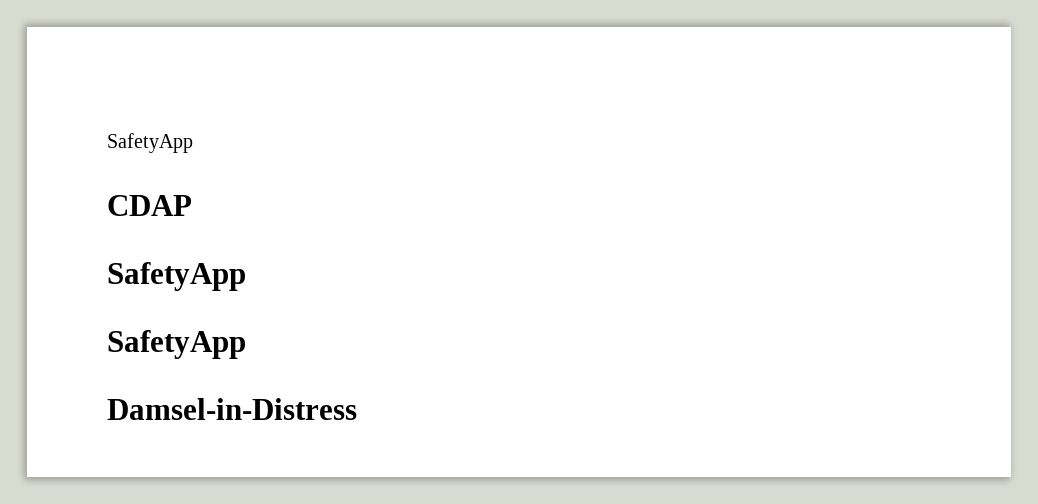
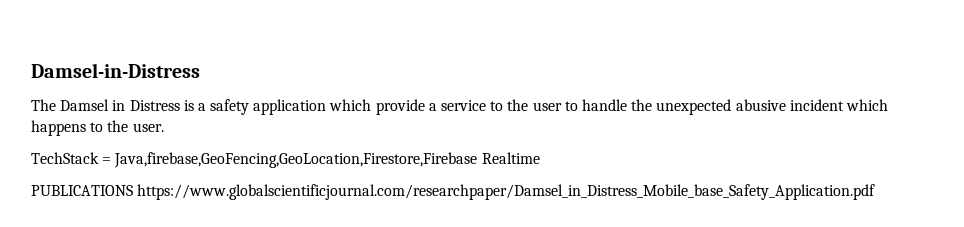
[107,133,193,153] [107,195,192,216] [107,262,246,291] [107,330,246,359] [107,398,357,420] SafetyApp // CDAP // SafetyApp // SafetyApp // Damsel-in-Distress -> [31,63,200,78] [31,99,888,115] [31,120,164,136] [31,152,540,168] [31,184,876,200] Damsel-in-Distress // The Damsel in Distress is a safety application which provide a service to the user to handle the unexpected abusive incident which happens to the user. // TechStack = Java,firebase,GeoFencing,GeoLocation,Firestore,Firebase Realtime // PUBLICATIONS https://www.globalscientificjournal.com/researchpaper/Damsel_in_Distress_Mobile_base_Safety_Application.pdf

